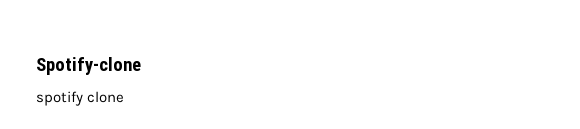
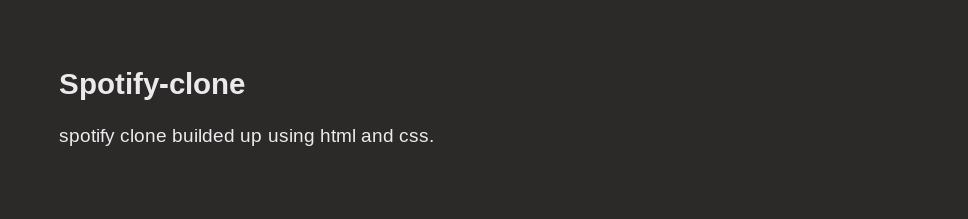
(125, 97) none -> [172,129,434,146] builded up using html and css.

